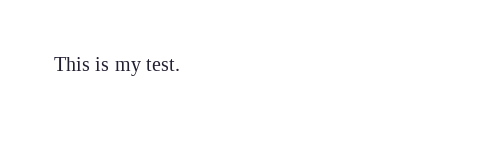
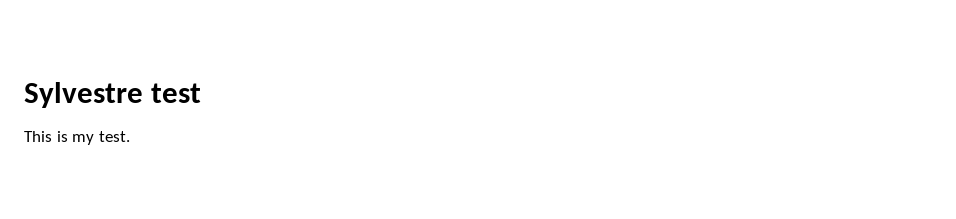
(54, 64) none -> [24,82,202,108] Sylvestre test //

